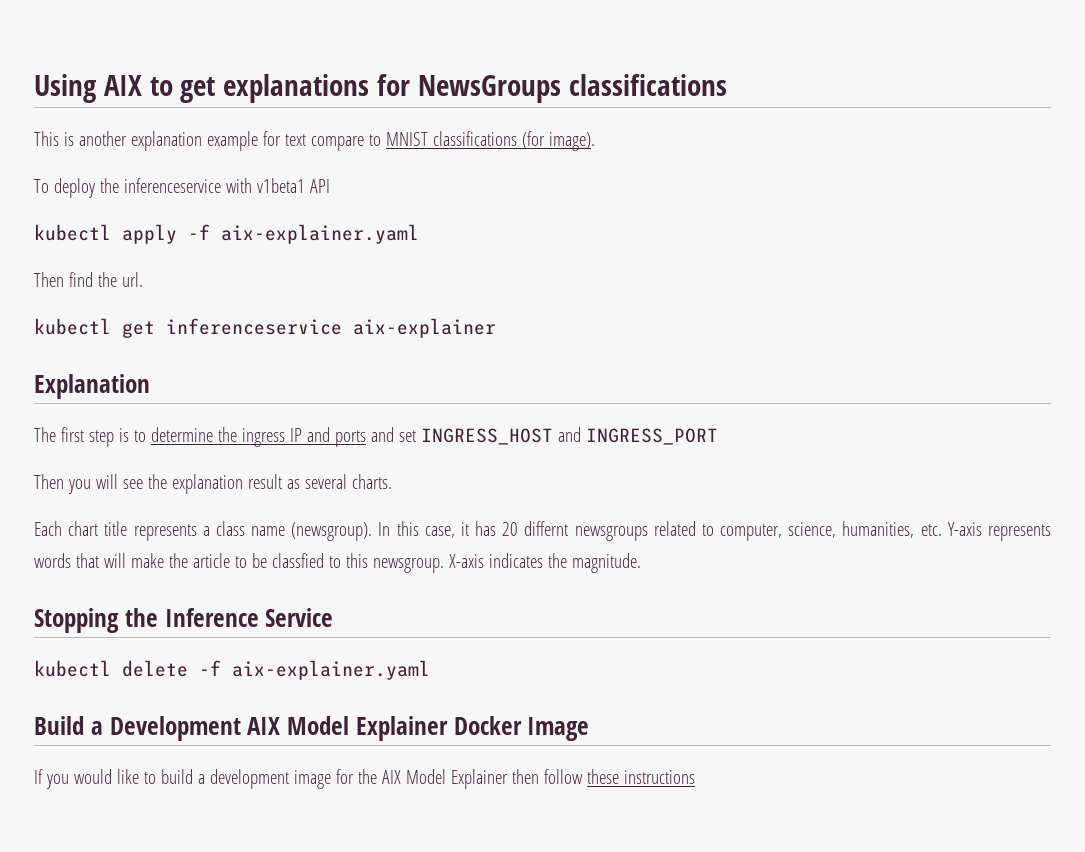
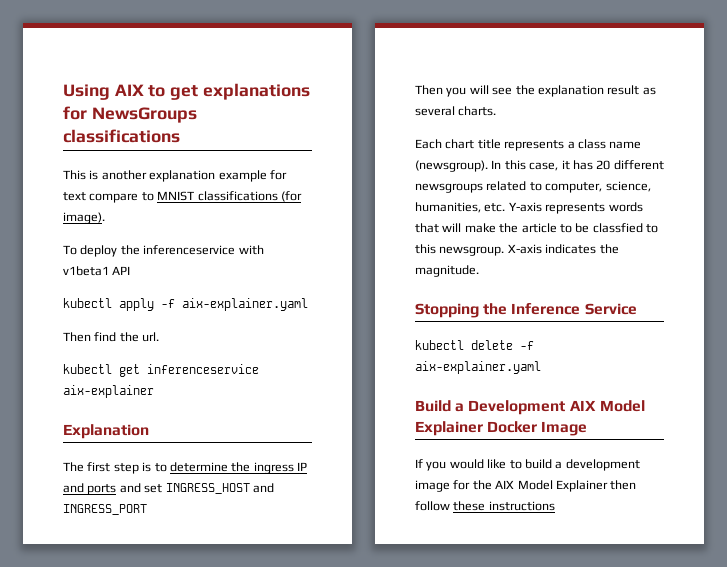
[524,521,569,536] differnt -> [613,160,664,170] different

